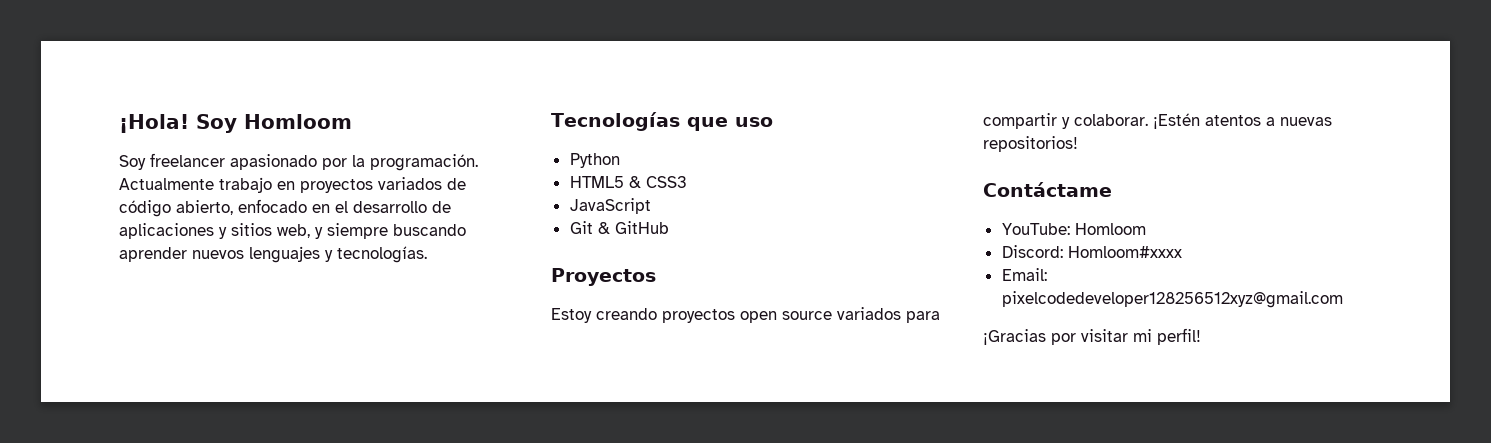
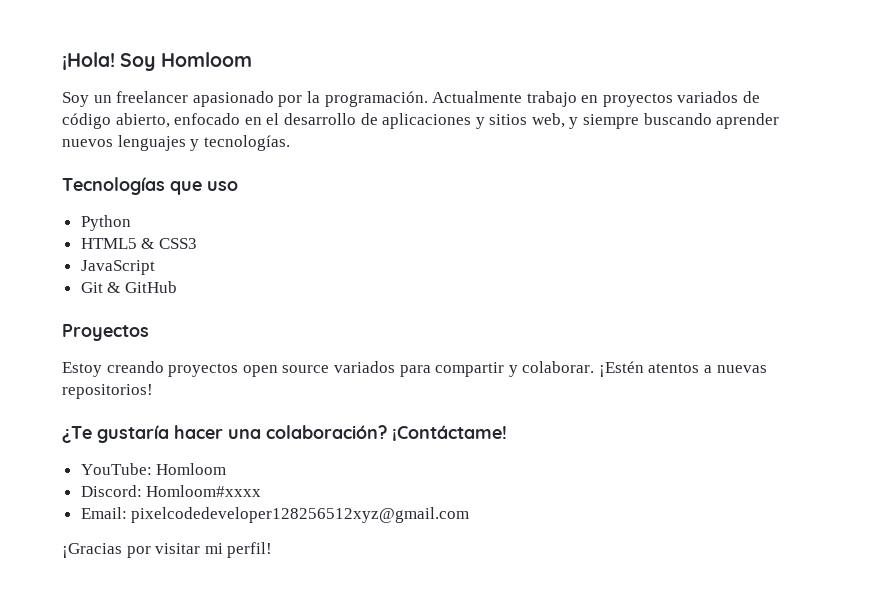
(146, 162) none -> [93,95,112,103] un
[983,182,1112,197] Contáctame -> [62,425,507,443] ¿Te gustaría hacer una colaboración? ¡Contáctame!

